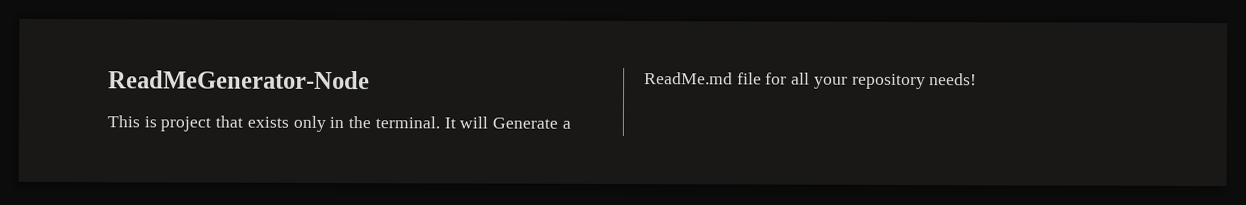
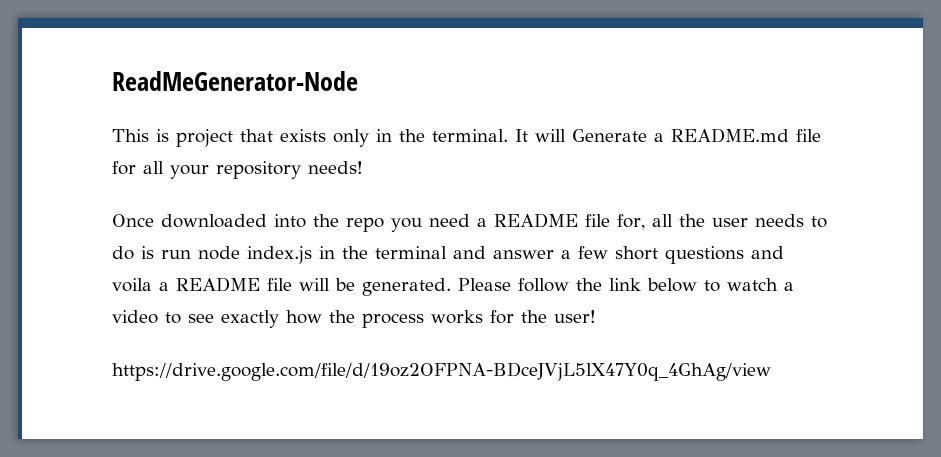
[644,72,733,85] ReadMe.md -> [671,128,789,143] README.md
(978, 79) none -> [112,213,827,232] [112,246,784,264] [112,277,794,296] [112,310,596,328] [112,362,771,381] // Once downloaded into the repo you need a README file for, all the user needs to do is run node index.js in the terminal and answer a few short questions and voila a README file will be generated. Please follow the link below to watch a video to see exactly how the process works for the user! // https://drive.google.com/file/d/19oz2OFPNA-BDceJVjL5lX47Y0q_4GhAg/view

